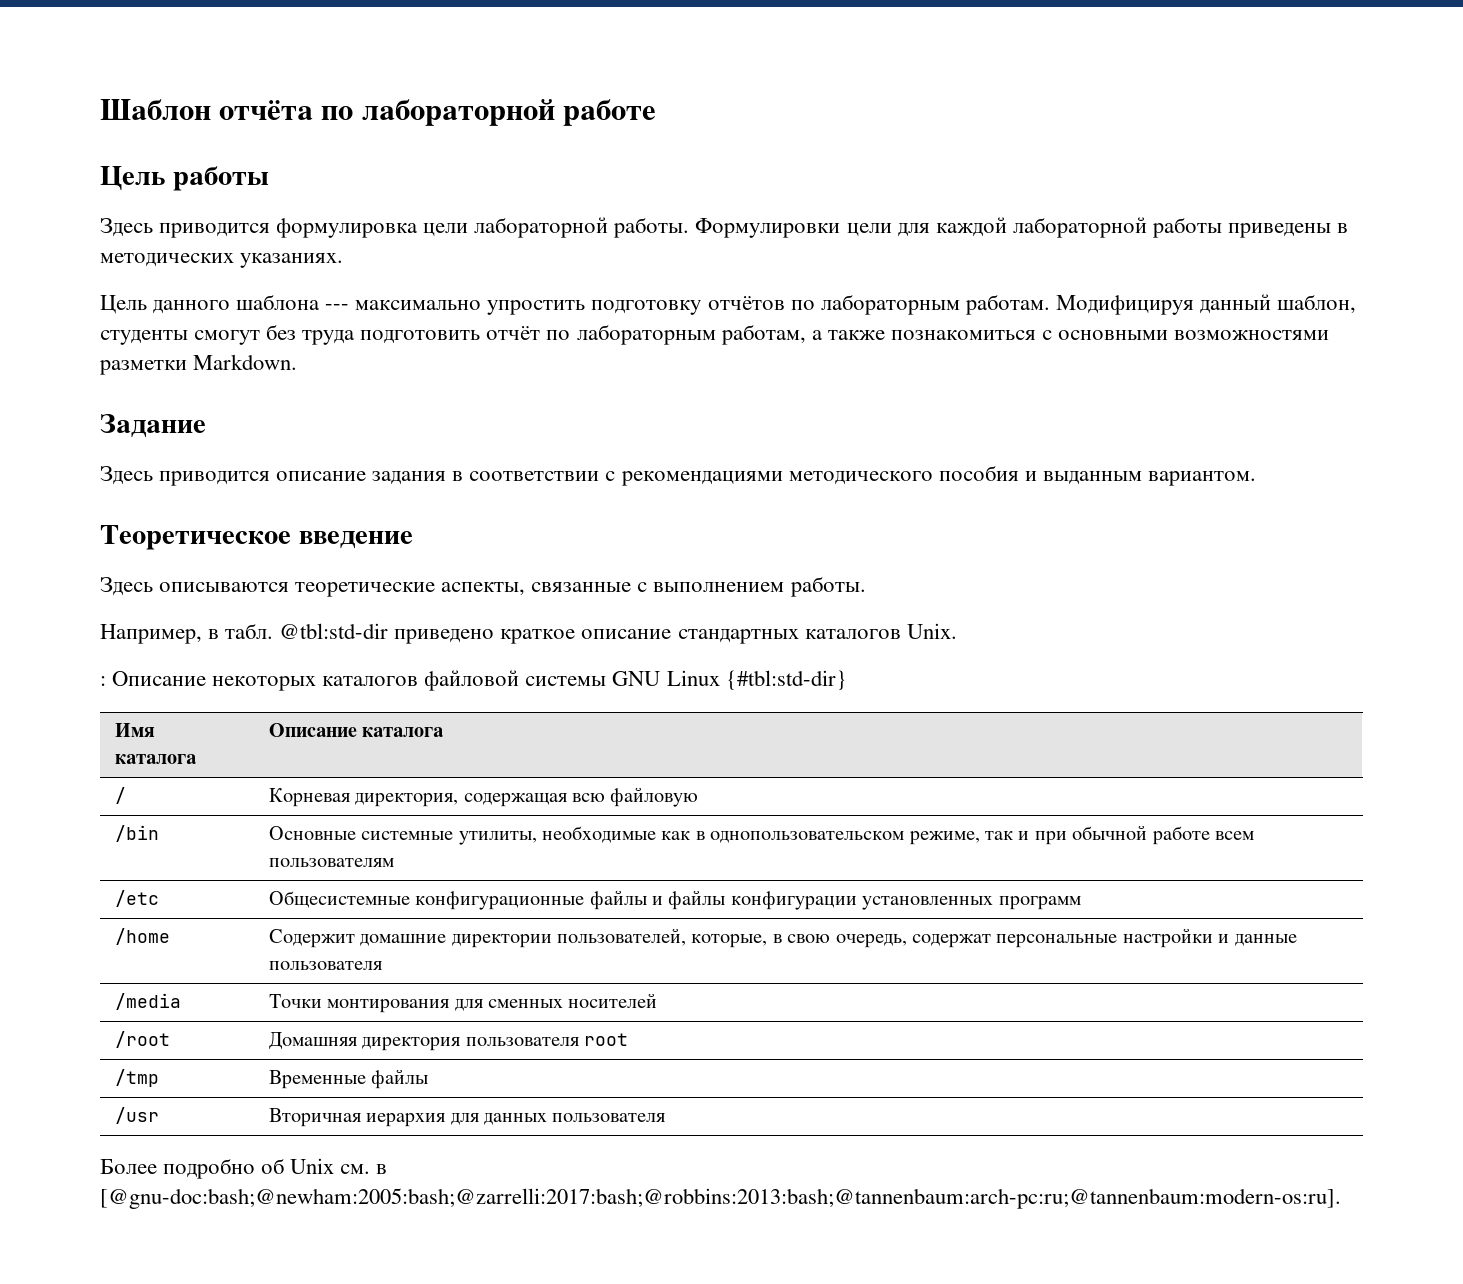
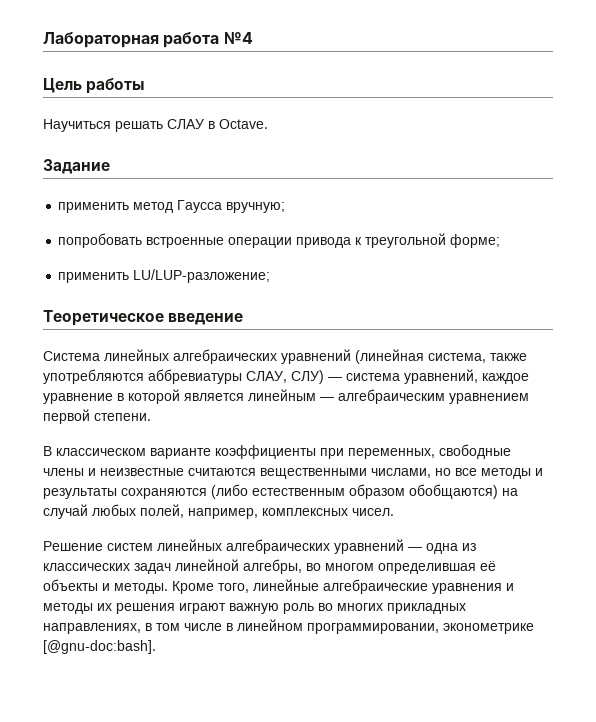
[100,99,656,126] [100,166,269,191] [100,217,1348,238] [100,253,344,268] [100,294,1356,315] [100,324,1330,345] [99,354,298,375] [100,414,206,438] [100,465,1256,486] [100,525,413,550] [100,576,866,597] [100,623,957,644] [100,670,847,691] [114,723,155,737] [114,754,197,764] [268,723,445,737] [114,787,126,804] [268,787,699,807] [114,825,159,842] [268,825,1255,845] [268,858,394,867] [114,890,159,907] [268,890,1081,910] [114,928,170,945] [268,928,1297,948] [268,961,382,970] [114,993,181,1010] [268,993,658,1013] [114,1031,170,1048] [268,1032,629,1051] [114,1069,159,1087] [268,1069,429,1089] [114,1107,159,1124] [268,1108,666,1127] [100,1158,388,1179] [100,1188,1341,1209] Шаблон отчёта по лабораторной работе // Цель работы // Здесь приводится формулировка цели лабораторной работы. Формулировки цели для каждой лабораторной работы приведены в методических указаниях. // Цель данного шаблона --- максимально упростить подготовку отчётов по лабораторным работам. Модифицируя данный шаблон, студенты смогут без труда подготовить отчёт по лабораторным работам, а также познакомиться с основными возможностями разметки Markdown. // Задание // Здесь приводится описание задания в соответствии с рекомендациями методического пособия и выданным вариантом. // Теоретическое введение // Здесь описываются теоретические аспекты, связанные с выполнением работы. // Например, в табл. @tbl:std-dir приведено краткое описание стандартных каталогов Unix. // : Описание некоторых каталогов файловой системы GNU Linux {#tbl:std-dir} // Имя каталога | Описание каталога // / | Корневая директория, содержащая всю файловую // /bin | Основные системные утилиты, необходимые как в однопользовательском режиме, так и при обычной работе всем пользователям // /etc | Общесистемные конфигурационные файлы и файлы конфигурации установленных программ // /home | Содержит домашние директории пользователей, которые, в свою очередь, содержат персональные настройки и данные пользователя // /media | Точки монтирования для сменных носителей // /root | Домашняя директория пользователя root // /tmp | Временные файлы // /usr | Вторичная иерархия для данных пользователя // Более подробно об Unix см. в [@gnu-doc:bash;@newham:2005:bash;@zarrelli:2017:bash;@robbins:2013:bash;@tannenbaum:arch-pc:ru;@tannenbaum:modern-os:ru]. -> [43,32,253,48] [43,78,146,94] [43,119,268,132] [43,159,110,174] [58,200,286,213] [58,233,501,248] [58,269,271,283] [43,310,244,326] [43,349,527,364] [43,369,529,384] [43,389,529,404] [43,409,151,424] [43,444,511,459] [43,468,543,479] [43,484,518,499] [43,504,394,519] [43,539,476,554] [43,559,496,574] [43,579,514,594] [43,603,466,614] [43,619,534,634] [43,640,156,654] Лабораторная работа №4 // Цель работы // Научиться решать СЛАУ в Octave. // Задание // применить метод Гаусса вручную; // попробовать встроенные операции привода к треугольной форме; // применить LU/LUP-разложение; // Теоретическое введение // Система линейных алгебраических уравнений (линейная система, также употребляются аббревиатуры СЛАУ, СЛУ) — система уравнений, каждое уравнение в которой является линейным — алгебраическим уравнением первой степени. // В классическом варианте коэффициенты при переменных, свободные члены и неизвестные считаются вещественными числами, но все методы и результаты сохраняются (либо естественным образом обобщаются) на случай любых полей, например, комплексных чисел. // Решение систем линейных алгебраических уравнений — одна из классических задач линейной алгебры, во многом определившая её объекты и методы. Кроме того, линейные алгебраические уравнения и методы их решения играют важную роль во многих прикладных направлениях, в том числе в линейном программировании, эконометрике [@gnu-doc:bash].

